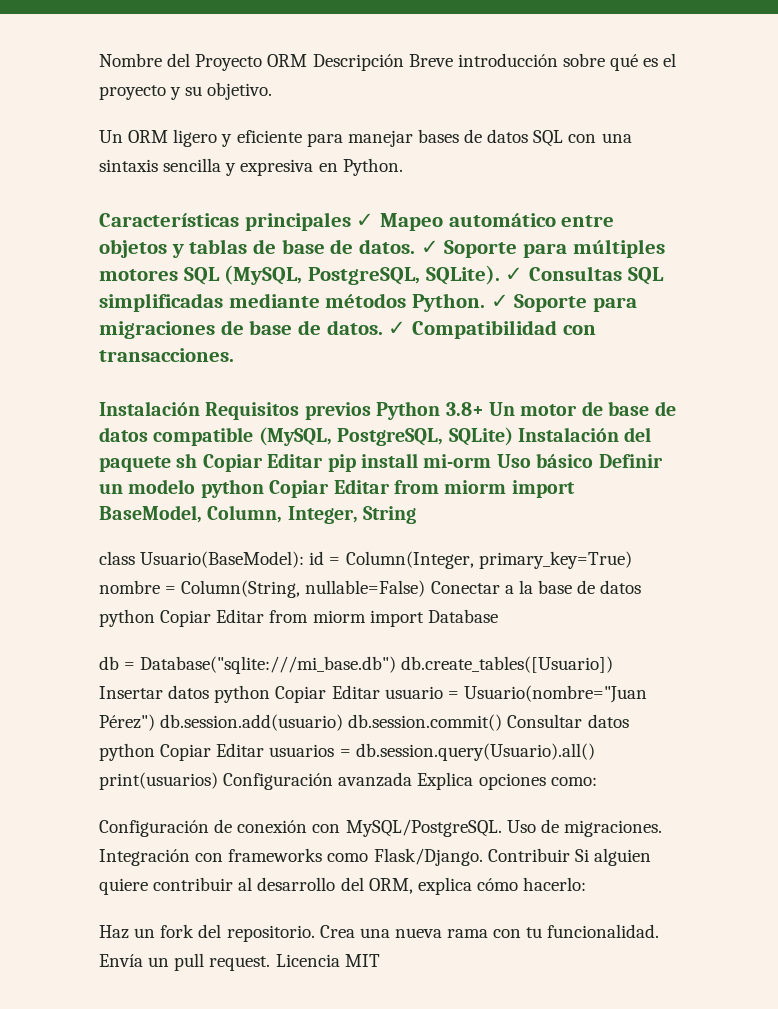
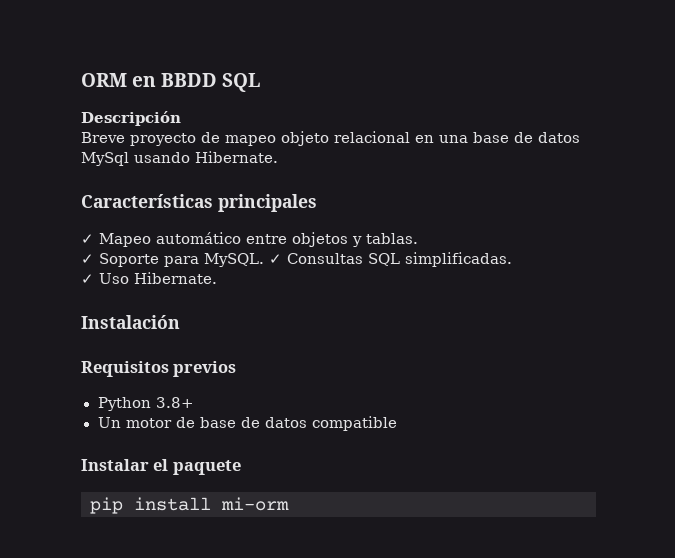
[99,53,677,71] [99,82,273,100] [99,129,632,147] [99,158,403,176] Nombre del Proyecto ORM Descripción Breve introducción sobre qué es el proyecto y su objetivo. // Un ORM ligero y eficiente para manejar bases de datos SQL con una sintaxis sencilla y expresiva en Python. -> [81,73,261,92] [81,111,181,126] [81,131,580,146] [81,151,278,166] ORM en BBDD SQL // Descripción // Breve proyecto de mapeo objeto relacional en una base de datos MySql usando Hibernate.
(351, 221) none -> (317, 203) //
[189,239,665,258] [99,265,664,285] [99,293,638,312] [99,320,596,339] [99,348,234,362] [99,401,200,416] tablas de base de datos. ✓ Soporte para múltiples motores SQL (MySQL, PostgreSQL, SQLite). ✓ Consultas SQL simplificadas mediante métodos Python. ✓ Soporte para migraciones de base de datos. ✓ Compatibilidad con transacciones. // Instalación -> [366,233,418,244] [81,252,512,267] [81,272,217,284] [81,315,180,329] tablas. // ✓ Soporte para MySQL. ✓ Consultas SQL simplificadas. // ✓ Uso Hibernate. // Instalación //
(371, 411) none -> (237, 369) //
(484, 409) none -> (194, 402) //
[258,427,652,446] [99,453,663,472] [99,479,575,498] [99,505,417,524] [99,551,632,569] [99,580,642,598] [99,609,498,627] [99,656,614,674] [99,685,647,703] [99,714,629,731] [99,743,595,761] [99,772,597,790] [99,819,662,837] [99,848,651,866] [99,877,587,895] [99,924,660,942] [99,953,380,971] (MySQL, PostgreSQL, SQLite) Instalación del paquete sh Copiar Editar pip install mi-orm Uso básico Definir un modelo python Copiar Editar from miorm import BaseModel, Column, Integer, String // class Usuario(BaseModel): id = Column(Integer, primary_key=True) nombre = Column(String, nullable=False) Conectar a la base de datos python Copiar Editar from miorm import Database // db = Database("sqlite:///mi_base.db") db.create_tables([Usuario]) Insertar datos python Copiar Editar usuario = Usuario(nombre="Juan Pérez") db.session.add(usuario) db.session.commit() Consultar datos python Copiar Editar usuarios = db.session.query(Usuario).all() print(usuarios) Configuración avanzada Explica opciones como: // Configuración de conexión con MySQL/PostgreSQL. Uso de migraciones. Integración con frameworks como Flask/Django. Contribuir Si alguien quiere contribuir al desarrollo del ORM, explica cómo hacerlo: // Haz un fork del repositorio. Crea una nueva rama con tu funcionalidad. Envía un pull request. Licencia MIT -> [81,459,241,475] [90,497,289,514] // Instalar el paquete // pip install mi-orm

